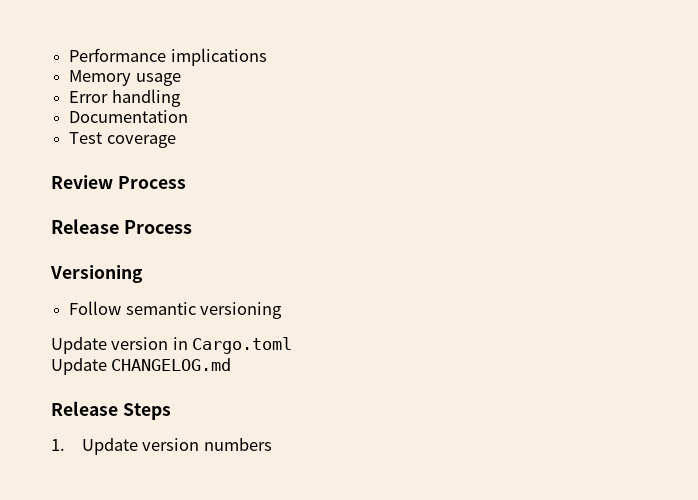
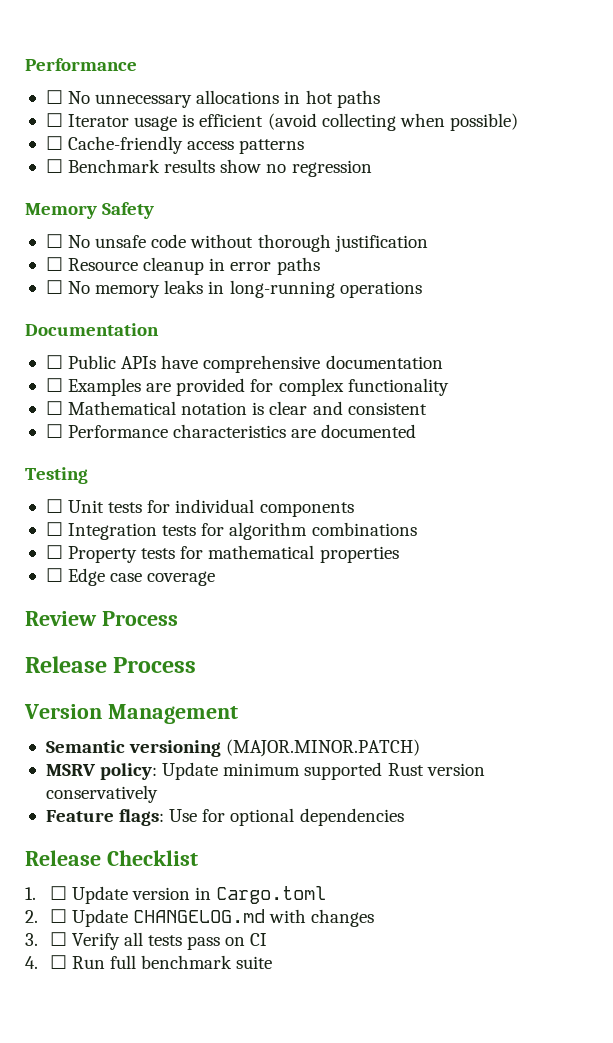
[69,48,267,66] [69,70,181,86] [69,89,181,107] [69,110,189,123] [69,132,103,144] Performance implications // Memory usage // Error handling // Documentation // Test -> [25,58,137,71] [45,90,380,108] [45,113,518,131] [45,136,305,154] [45,159,372,177] [25,202,155,219] [45,234,428,252] [45,257,320,275] [45,280,422,298] [25,323,159,336] [45,355,443,373] [45,378,449,396] [45,401,427,415] [45,424,417,438] [25,467,88,484] [45,499,354,517] [45,522,417,540] [45,545,399,563] [45,568,143,586] Performance // ☐ No unnecessary allocations in hot paths // ☐ Iterator usage is efficient (avoid collecting when possible) // ☐ Cache-friendly access patterns // ☐ Benchmark results show no regression // Memory Safety // ☐ No unsafe code without thorough justification // ☐ Resource cleanup in error paths // ☐ No memory leaks in long-running operations // Documentation // ☐ Public APIs have comprehensive documentation // ☐ Examples are provided for complex functionality // ☐ Mathematical notation is clear and consistent // ☐ Performance characteristics are documented // Testing // ☐ Unit tests for individual components // ☐ Integration tests for algorithm combinations // ☐ Property tests for mathematical properties // ☐ Edge case
[50,265,143,283] [69,301,283,319] Versioning // Follow semantic versioning // -> [24,704,238,724] [45,739,421,757] [45,762,485,780] [45,785,158,803] [45,808,404,826] [25,850,198,866] [25,886,67,900] Version Management // Semantic versioning (MAJOR.MINOR.PATCH) // MSRV policy: Update minimum supported Rust version conservatively // Feature flags: Use for optional dependencies // Release Checklist // 1. ☐
(293, 345) none -> [25,909,67,923] 2. ☐
[51,401,171,420] [51,438,272,455] // Release Steps // 1. Update version numbers -> [269,909,375,927] [25,932,268,950] [25,955,273,969] with changes // 3. ☐ Verify all tests pass on CI // 4. ☐ Run full benchmark suite

